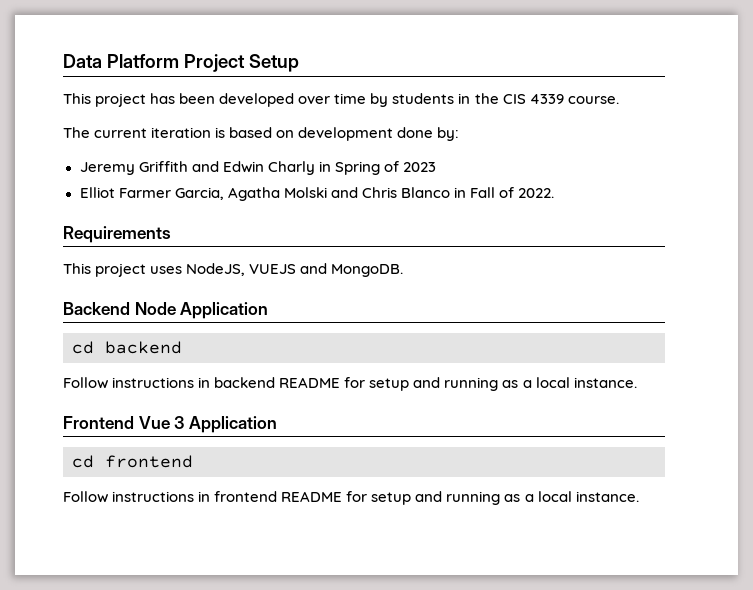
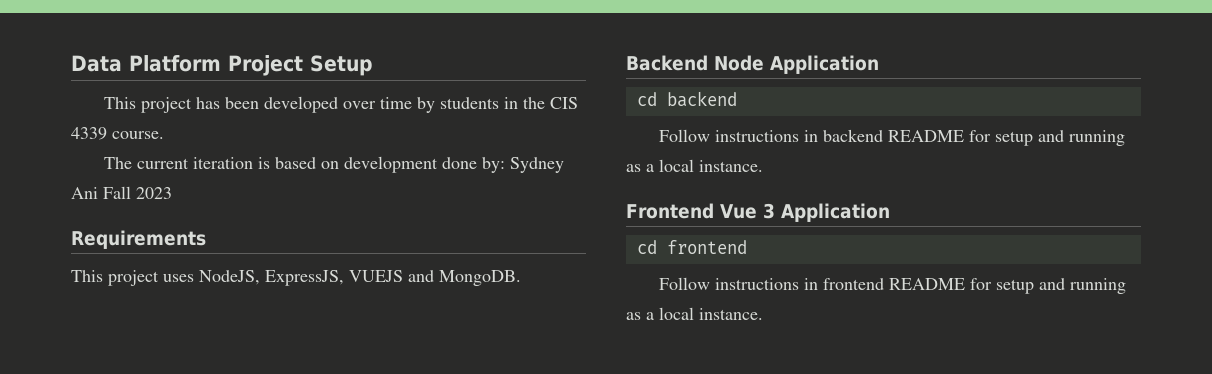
[79,161,436,175] [79,187,555,201] // Jeremy Griffith and Edwin Charly in Spring of 2023 // Elliot Farmer Garcia, Agatha Molski and Chris Blanco in Fall of 2022. -> [510,157,565,173] [71,186,172,199] Sydney Ani Fall 2023
(246, 269) none -> [265,270,344,286] ExpressJS,

